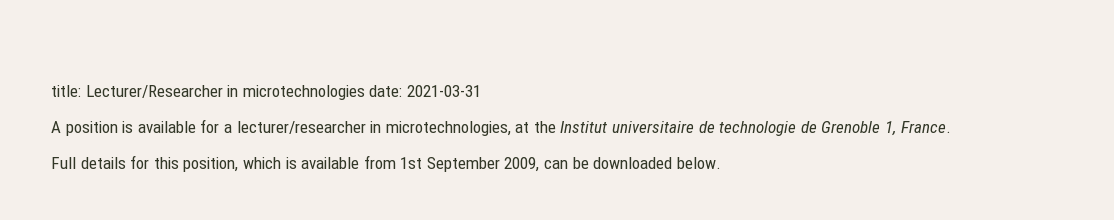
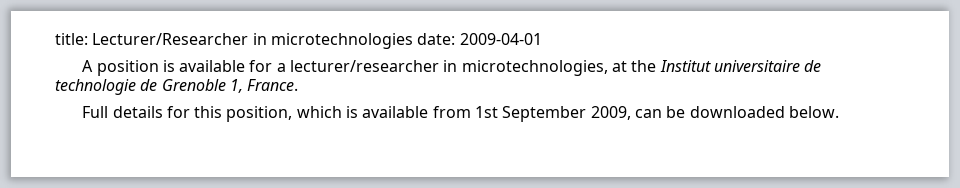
[406,85,481,97] 2021-03-31 -> [459,33,542,45] 2009-04-01

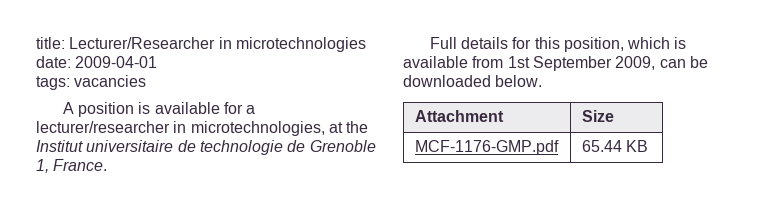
(542, 39) none -> [36,75,147,90] // tags: vacancies
(840, 112) none -> [414,110,504,122] [581,110,614,122] [414,140,559,155] [581,140,649,152] // Attachment | Size // MCF-1176-GMP.pdf | 65.44 KB

